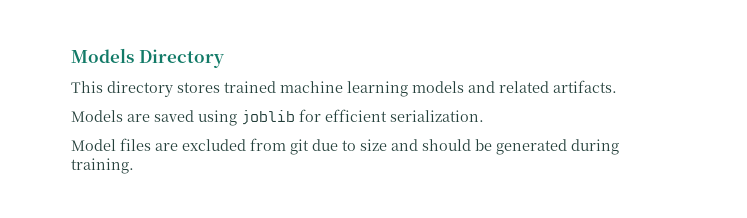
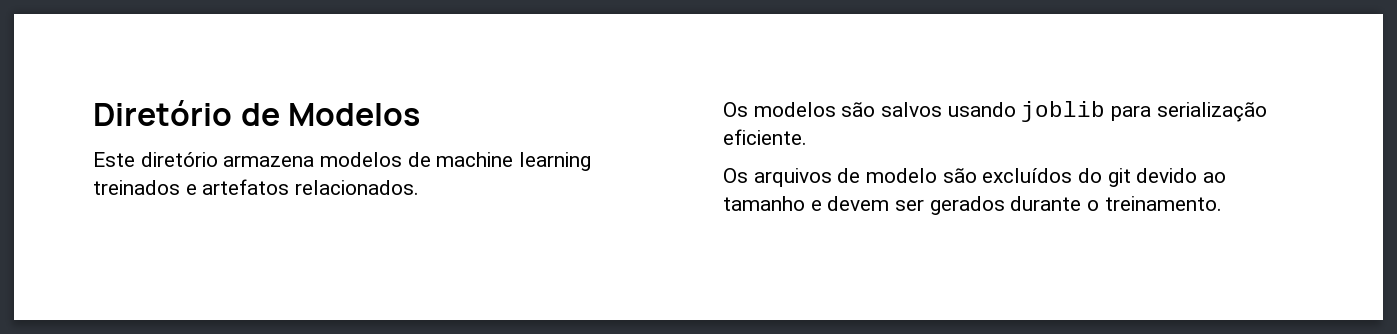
[71,48,224,68] [71,80,617,97] [71,109,484,126] [71,138,619,155] [71,158,134,174] Models Directory // This directory stores trained machine learning models and related artifacts. // Models are saved using joblib for efficient serialization. // Model files are excluded from git due to size and should be generated during training. -> [93,100,421,126] [93,152,592,171] [93,179,420,195] [723,101,1267,122] [723,129,807,145] [723,168,1227,187] [723,196,1222,215] Diretório de Modelos // Este diretório armazena modelos de machine learning treinados e artefatos relacionados. // Os modelos são salvos usando joblib para serialização eficiente. // Os arquivos de modelo são excluídos do git devido ao tamanho e devem ser gerados durante o treinamento.

